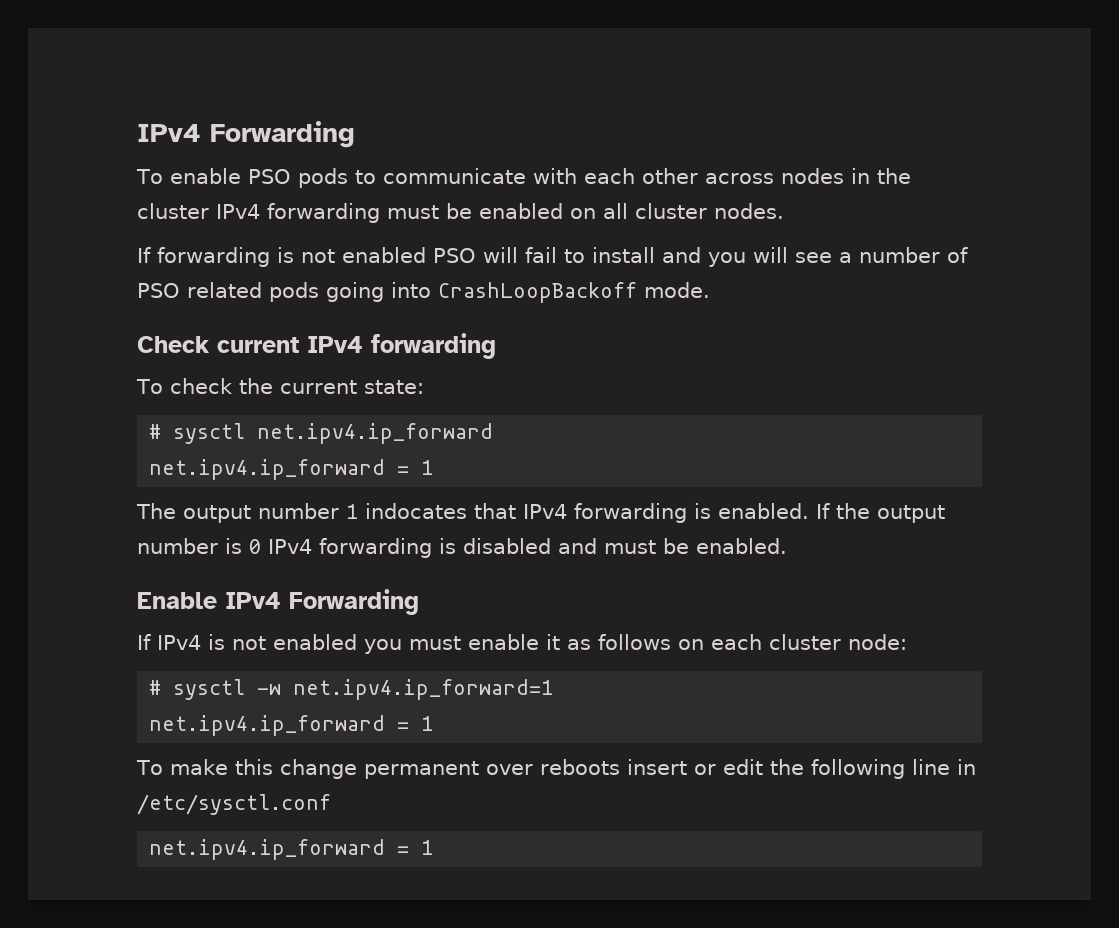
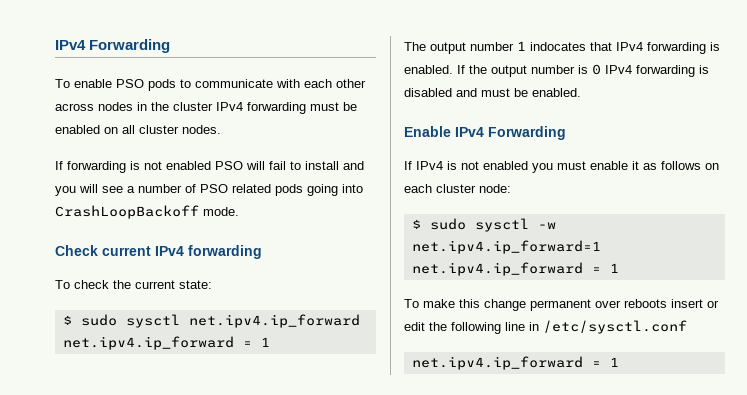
[149,424,162,439] # -> [62,314,117,326] $ sudo
[149,680,162,695] # -> [411,218,466,230] $ sudo

